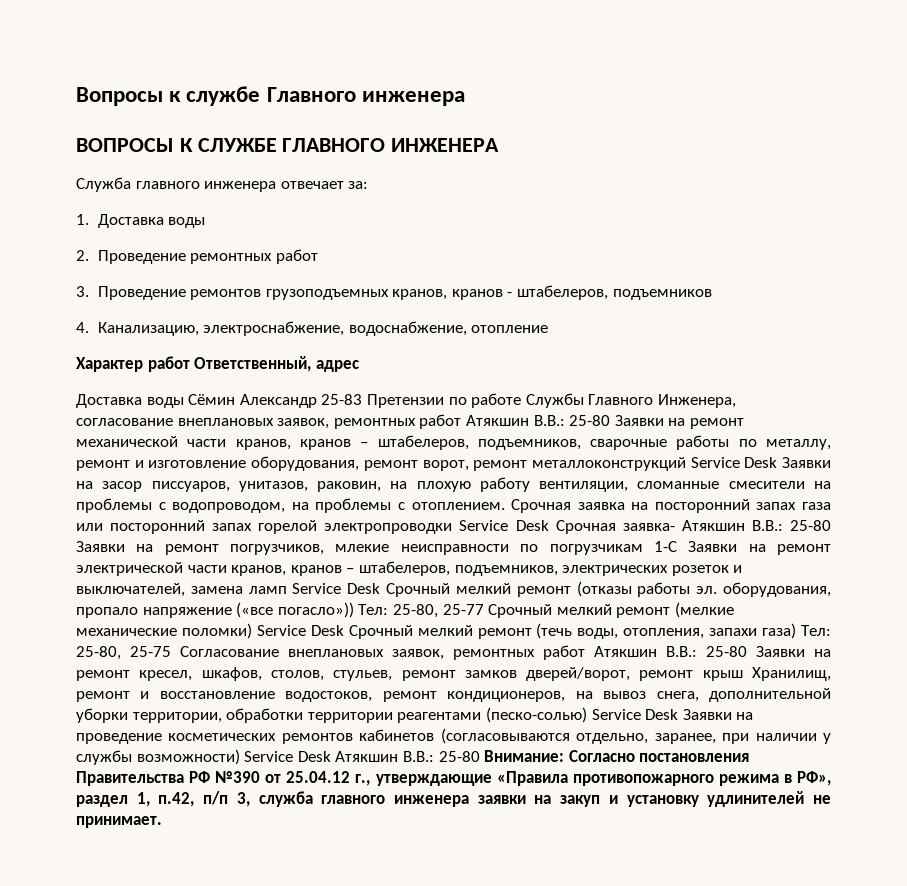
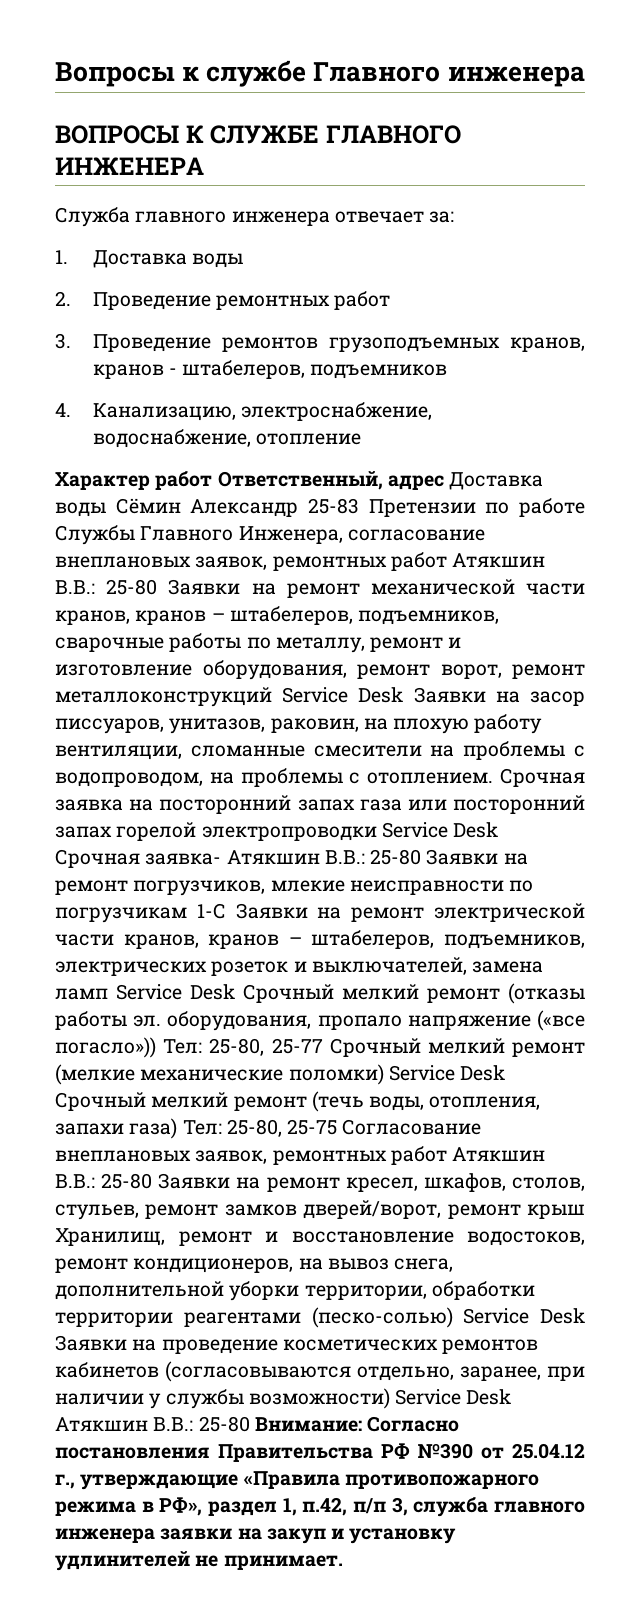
(359, 366) // -> (444, 482) none

